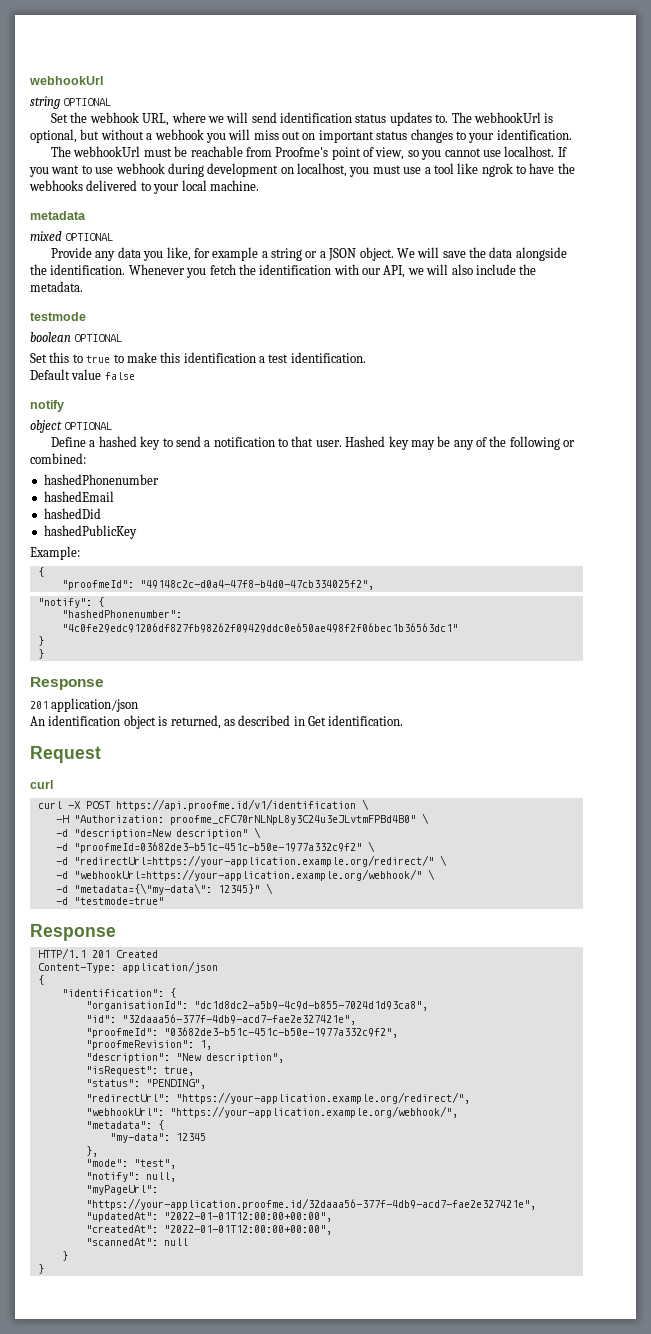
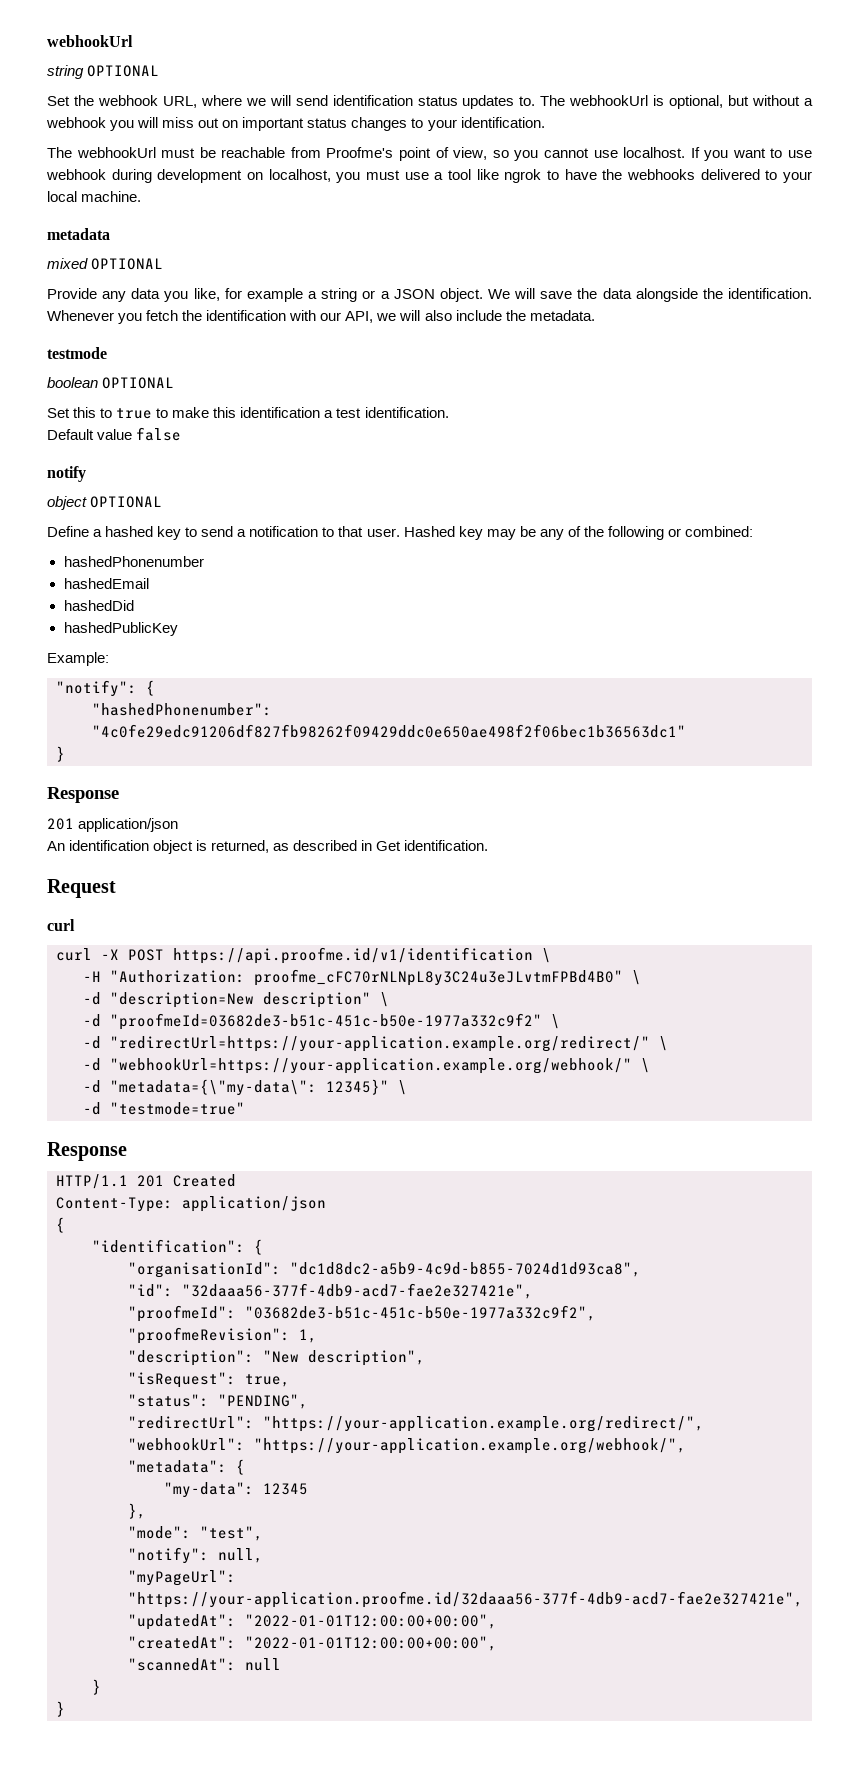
[37,567,44,577] [61,580,374,590] // { // "proofmeId": "49148c2c-d0a4-47f8-b4d0-47cb334025f2", -> (109, 659) none
[37,649,44,659] // } -> (65, 754) none

